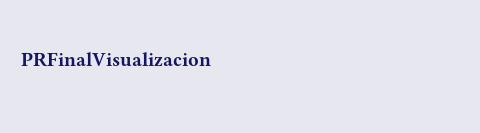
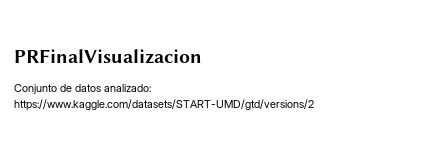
(211, 59) none -> [14,84,151,94] [14,99,314,111] // Conjunto de datos analizado: https://www.kaggle.com/datasets/START-UMD/gtd/versions/2

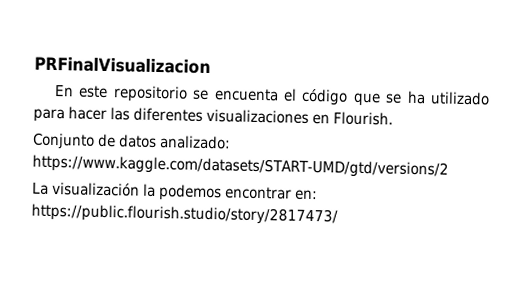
(202, 56) none -> [53,84,490,107] [33,106,393,126] // En este repositorio se encuenta el código que se ha utilizado para hacer las diferentes visualizaciones en Flourish.
(314, 105) none -> [32,181,318,202] [31,203,338,226] // La visualización la podemos encontrar en: https://public.flourish.studio/story/2817473/

